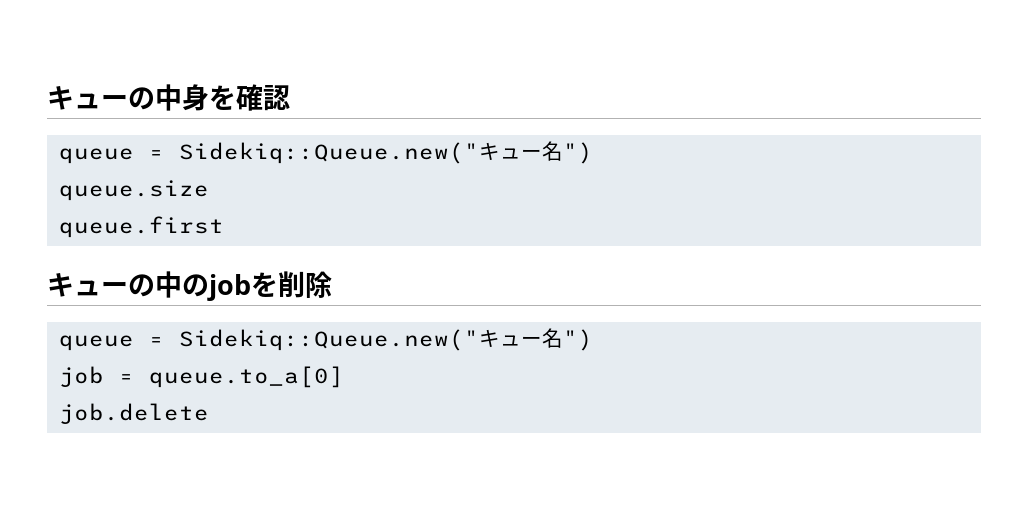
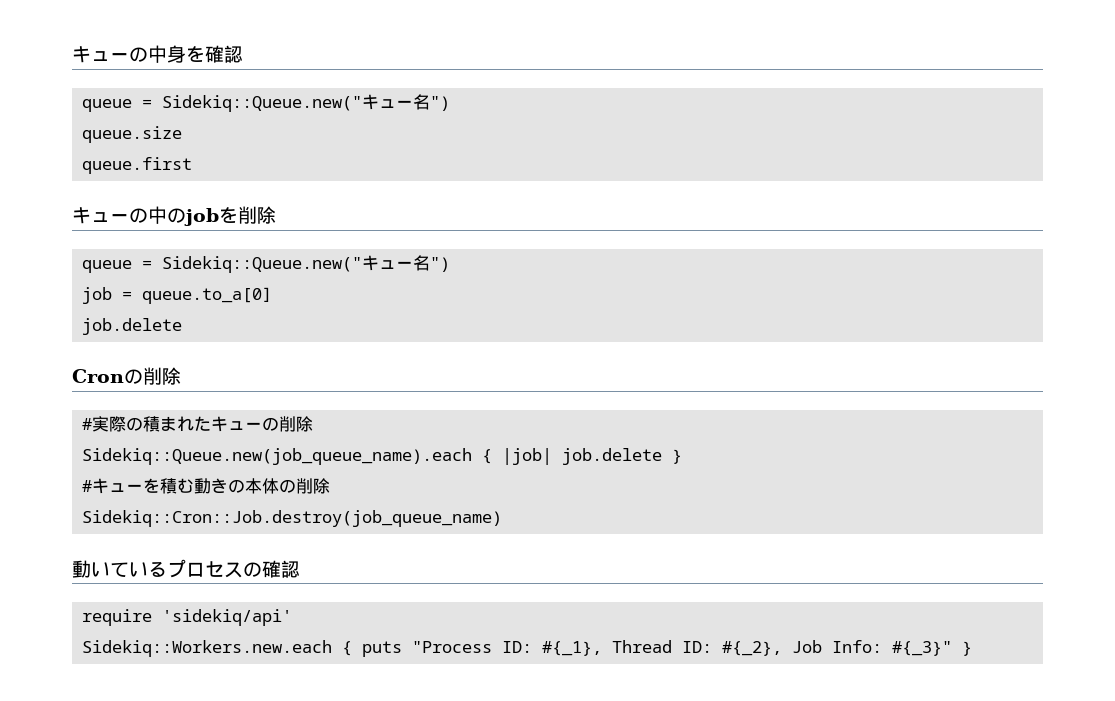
(209, 413) none -> [72,367,181,385] [82,416,314,432] [82,448,683,465] [82,478,331,494] [82,510,503,527] [72,559,300,578] [82,609,293,626] [82,640,973,657] // Cronの削除 // #実際の積まれたキューの削除 // Sidekiq::Queue.new(job_queue_name).each { |job| job.delete } // #キューを積む動きの本体の削除 // Sidekiq::Cron::Job.destroy(job_queue_name) // 動いているプロセスの確認 // require 'sidekiq/api' // Sidekiq::Workers.new.each { puts "Process ID: #{_1}, Thread ID: #{_2}, Job Info: #{_3}" }

